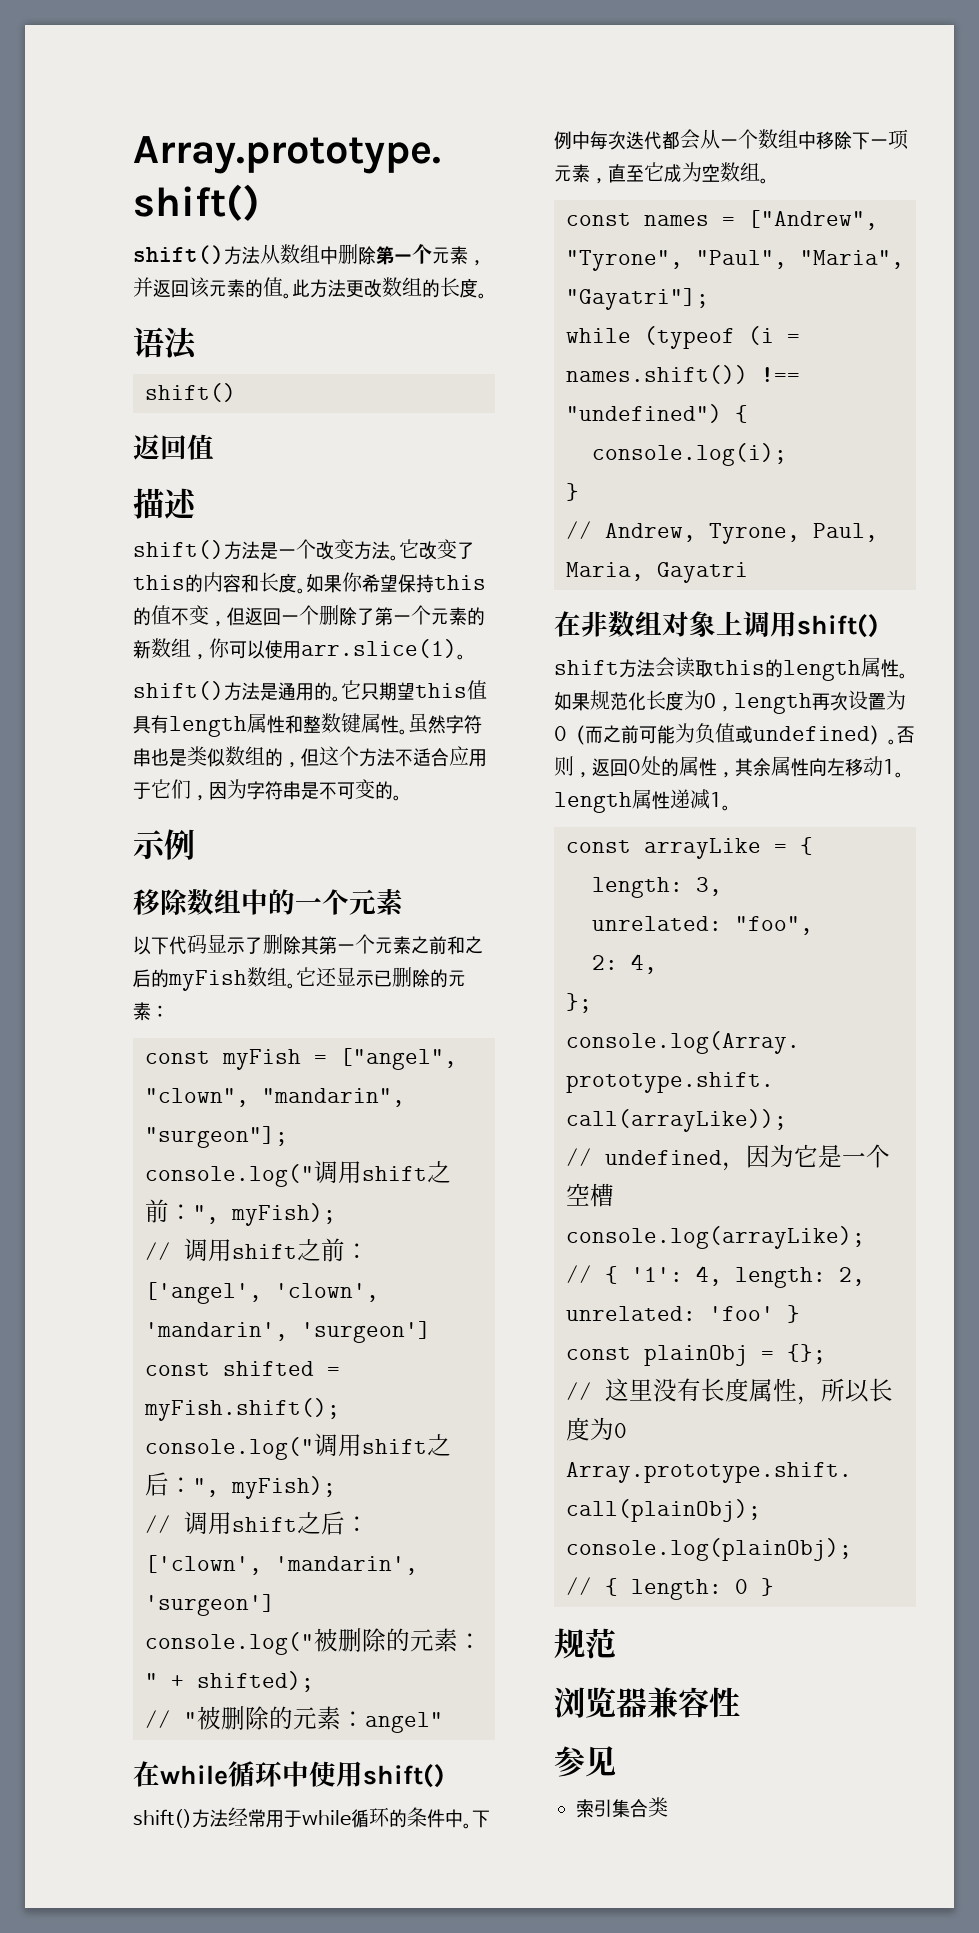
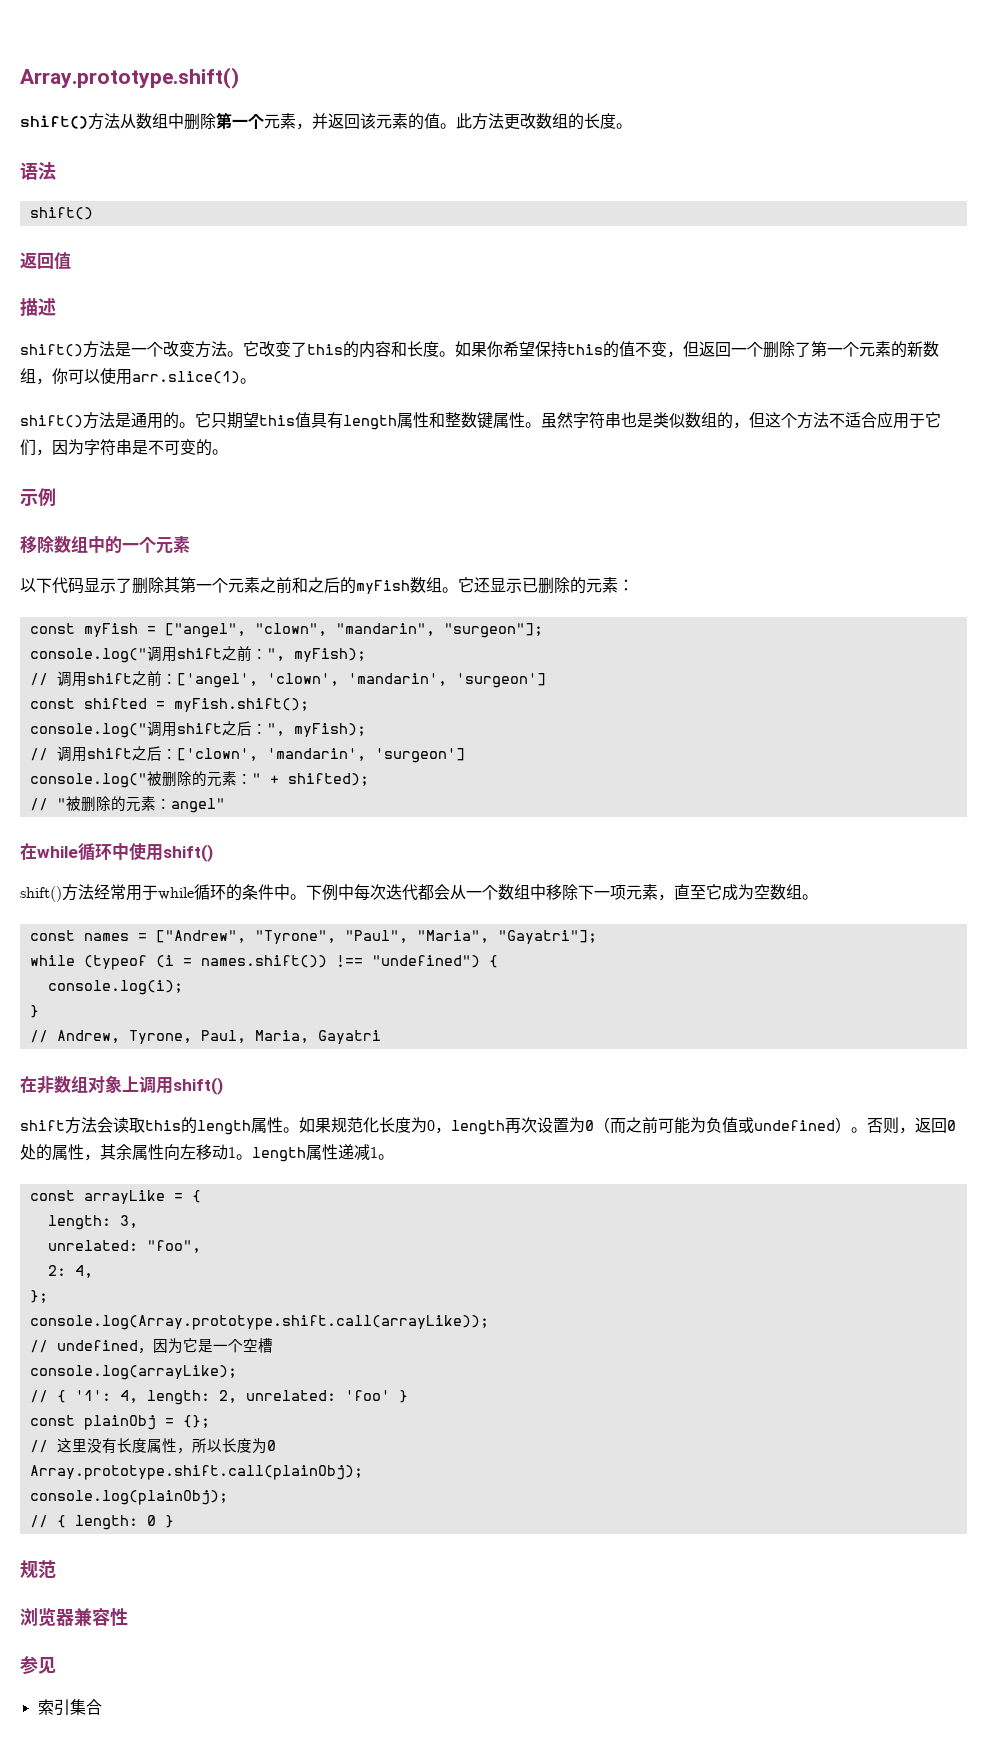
[648,1797,668,1817] 类 -> (102, 1707) none

